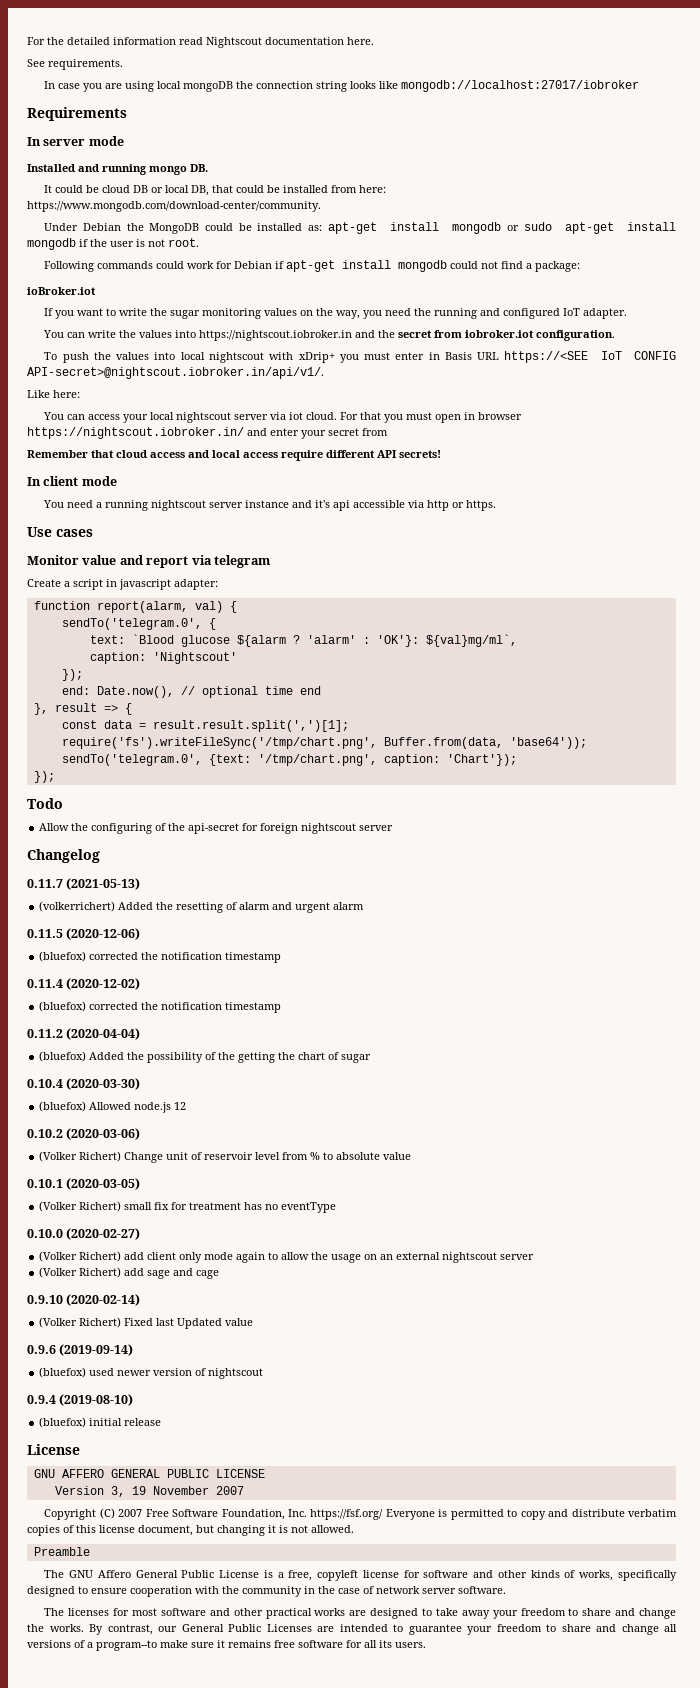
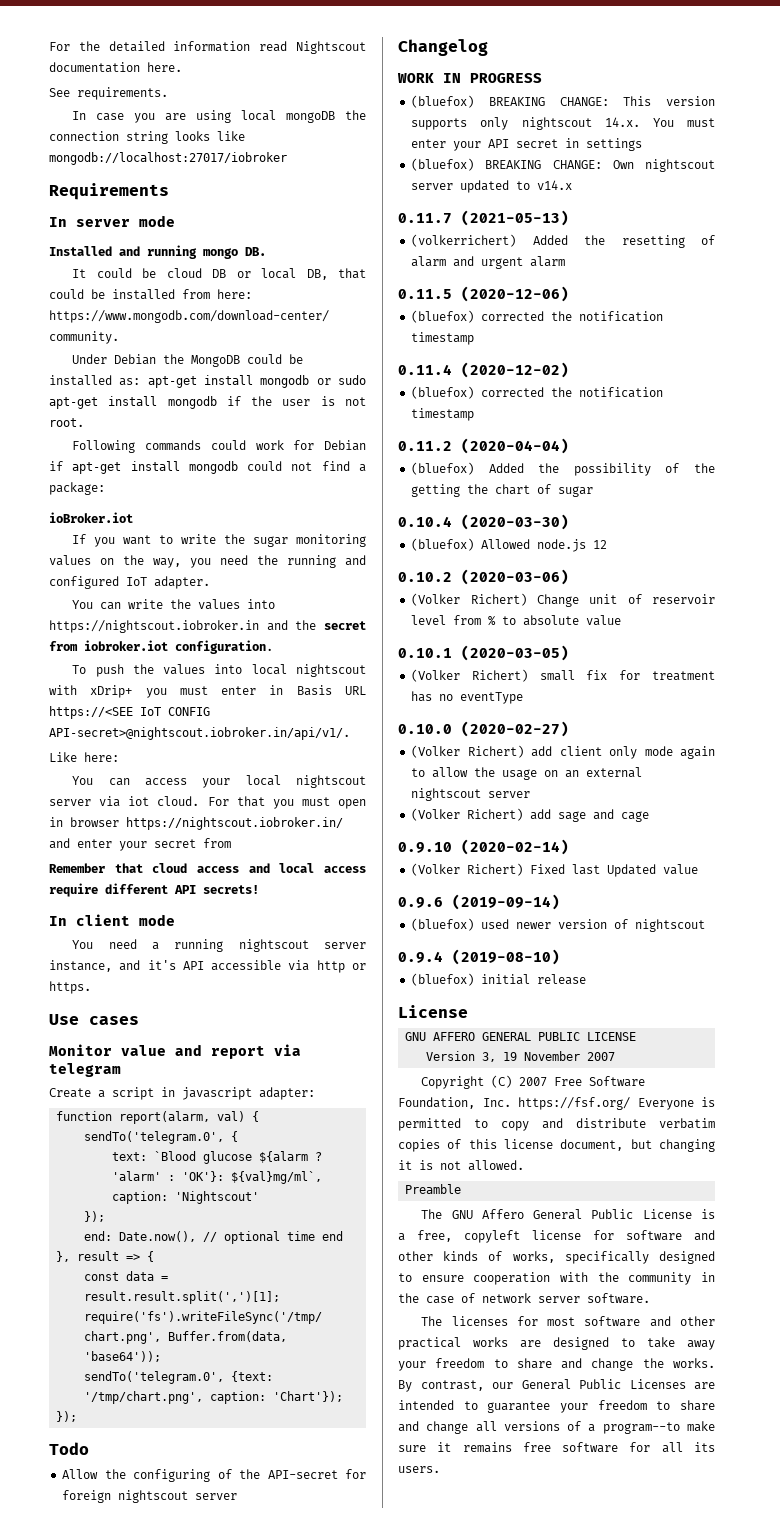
[245,500,290,508] instance -> [49,960,112,972] instance,
[333,500,351,511] api -> [182,961,204,970] API
[188,823,240,834] api-secret -> [267,1470,338,1479] API-secret
(100, 856) none -> [397,73,542,83] [411,95,715,108] [411,117,715,130] [411,138,643,151] [411,158,715,172] [411,180,573,193] // WORK IN PROGRESS // (bluefox) BREAKING CHANGE: This version supports only nightscout 14.x. You must enter your API secret in settings // (bluefox) BREAKING CHANGE: Own nightscout server updated to v14.x

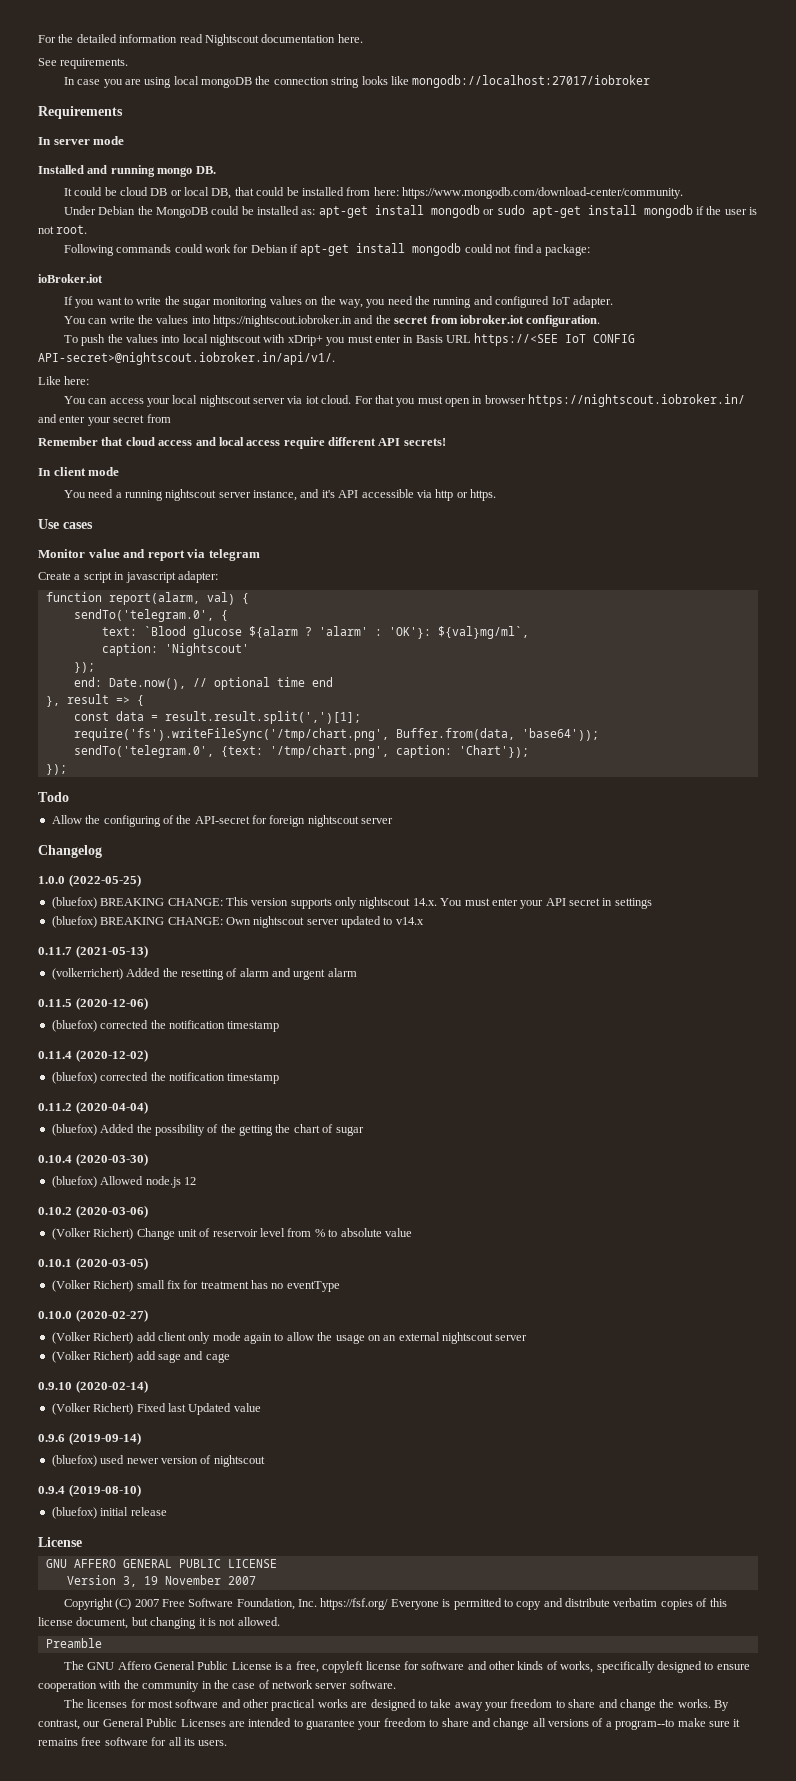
[397,73,542,83] WORK IN PROGRESS -> [38,874,141,887] 1.0.0 (2022-05-25)

